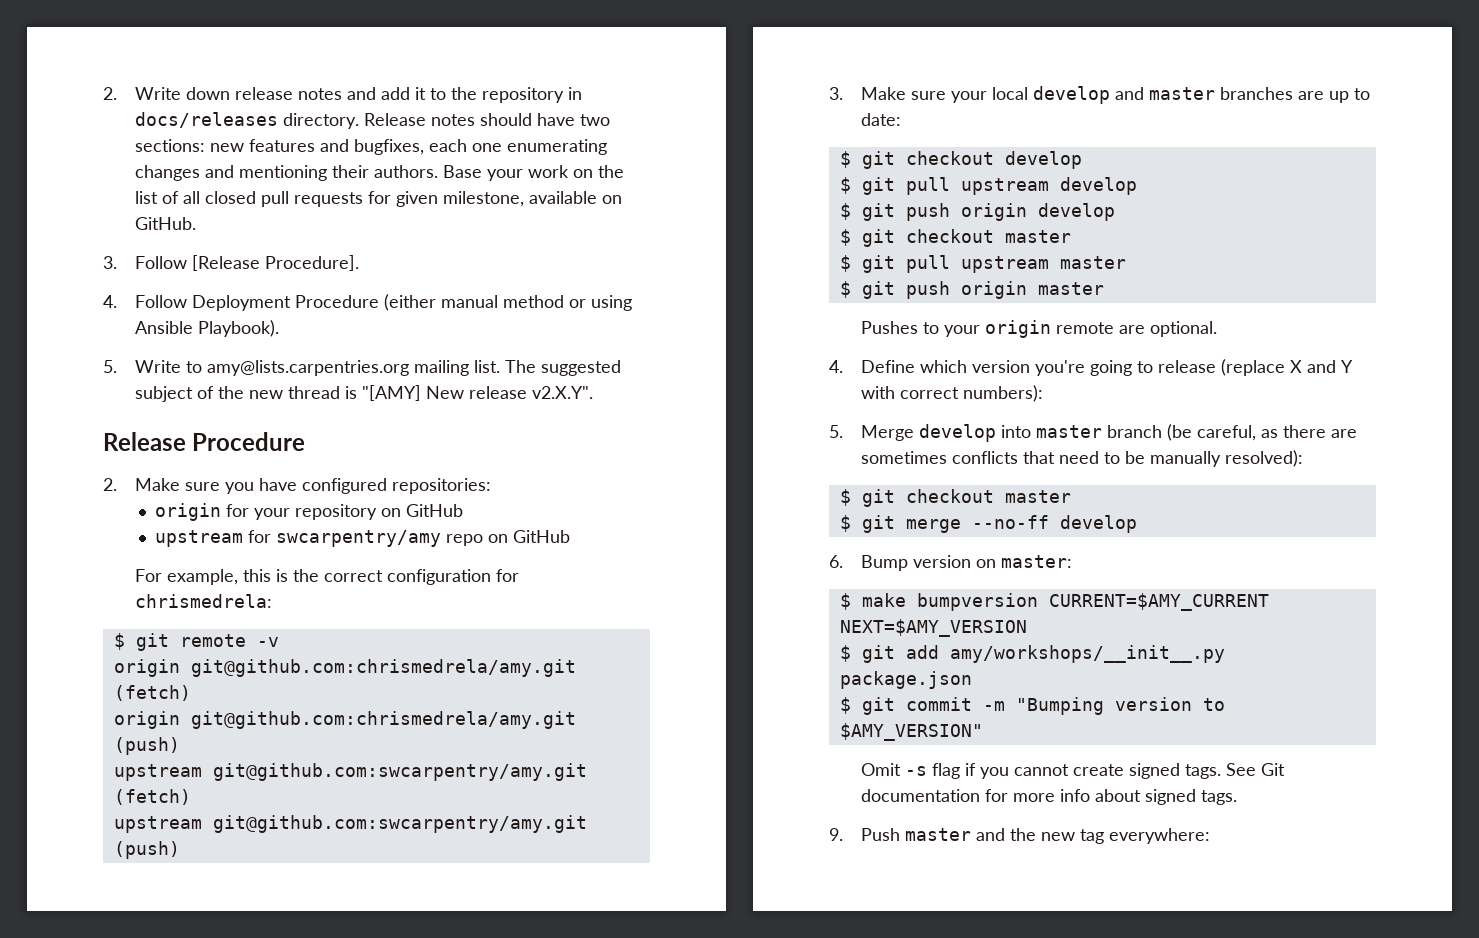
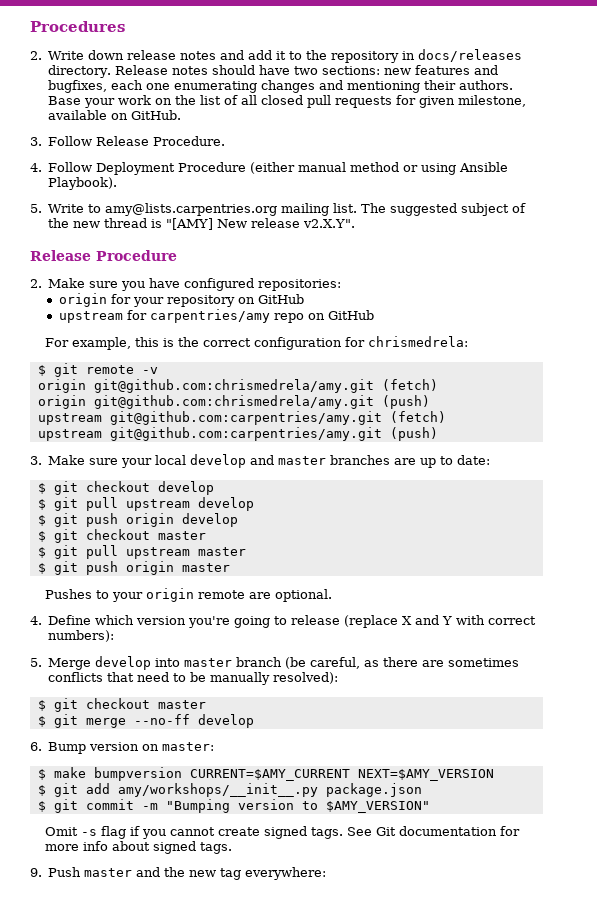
(103, 93) none -> [30,21,125,32] Procedures //
[192,255,360,271] [Release Procedure]. -> [96,136,226,146] Release Procedure.
[276,530,442,547] swcarpentry/amy -> [149,309,270,323] carpentries/amy
[212,763,587,781] git@github.com:swcarpentry/amy.git -> [109,411,382,425] git@github.com:carpentries/amy.git
[212,815,587,833] git@github.com:swcarpentry/amy.git -> [109,427,382,441] git@github.com:carpentries/amy.git

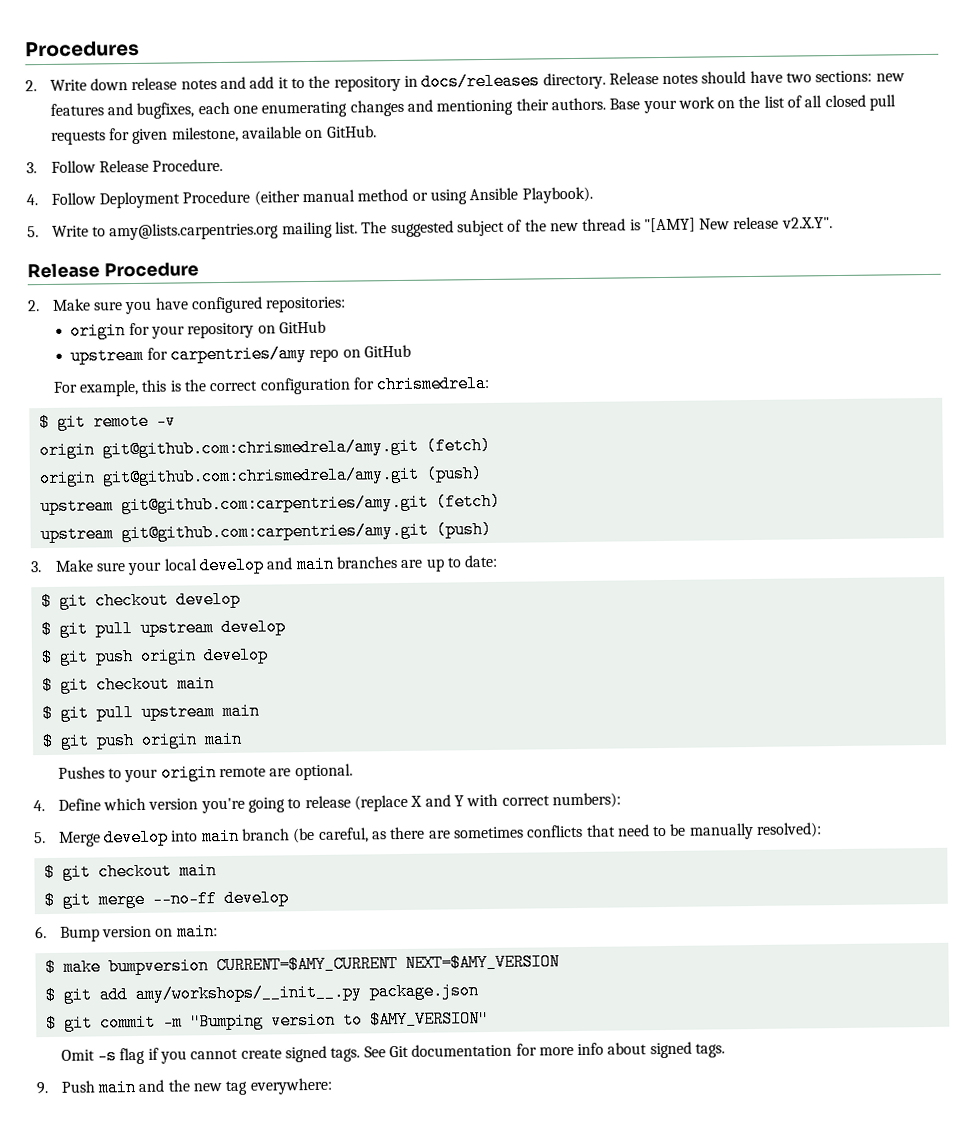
[278,456,327,465] master -> [295,555,335,574] main
[157,531,206,540] [37,545,246,559] [37,561,230,575] master // $ git pull upstream master // $ git push origin master -> [176,675,215,693] [41,702,260,723] [41,730,243,751] main // $ git pull upstream main // $ git push origin main
[184,658,233,667] master -> [200,827,240,846] main
[157,700,206,709] master -> [178,862,217,880] main
[162,742,215,751] master: -> [176,923,218,941] main:
[84,868,133,877] master -> [97,1079,137,1097] main

